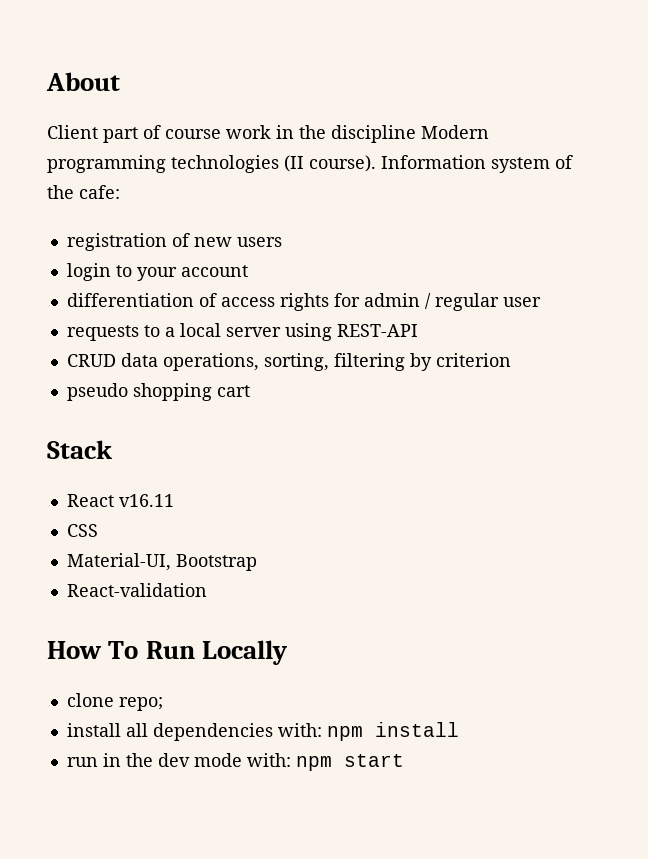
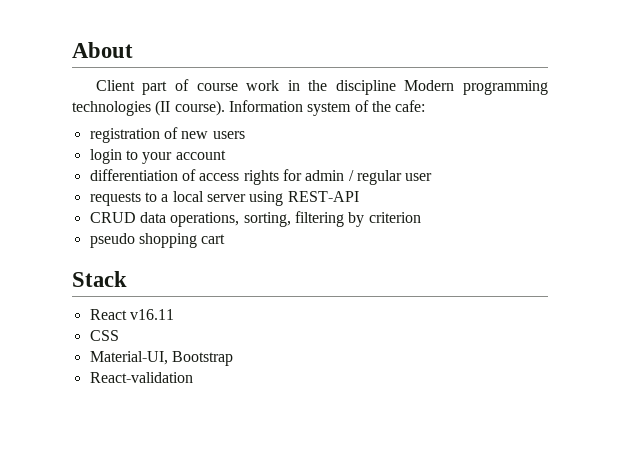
[47,640,288,665] [66,693,163,711] [66,722,459,741] [66,753,404,771] // How To Run Locally // clone repo; // install all dependencies with: npm install // run in the dev mode with: npm start -> (193, 377) none

